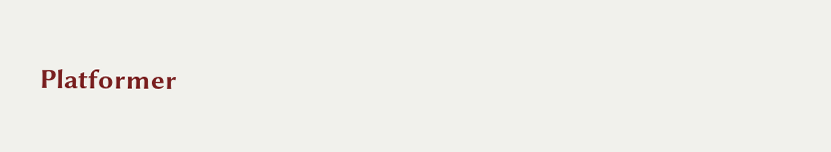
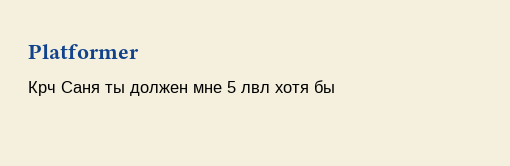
(178, 79) none -> [28,80,335,96] // Крч Саня ты должен мне 5 лвл хотя бы

